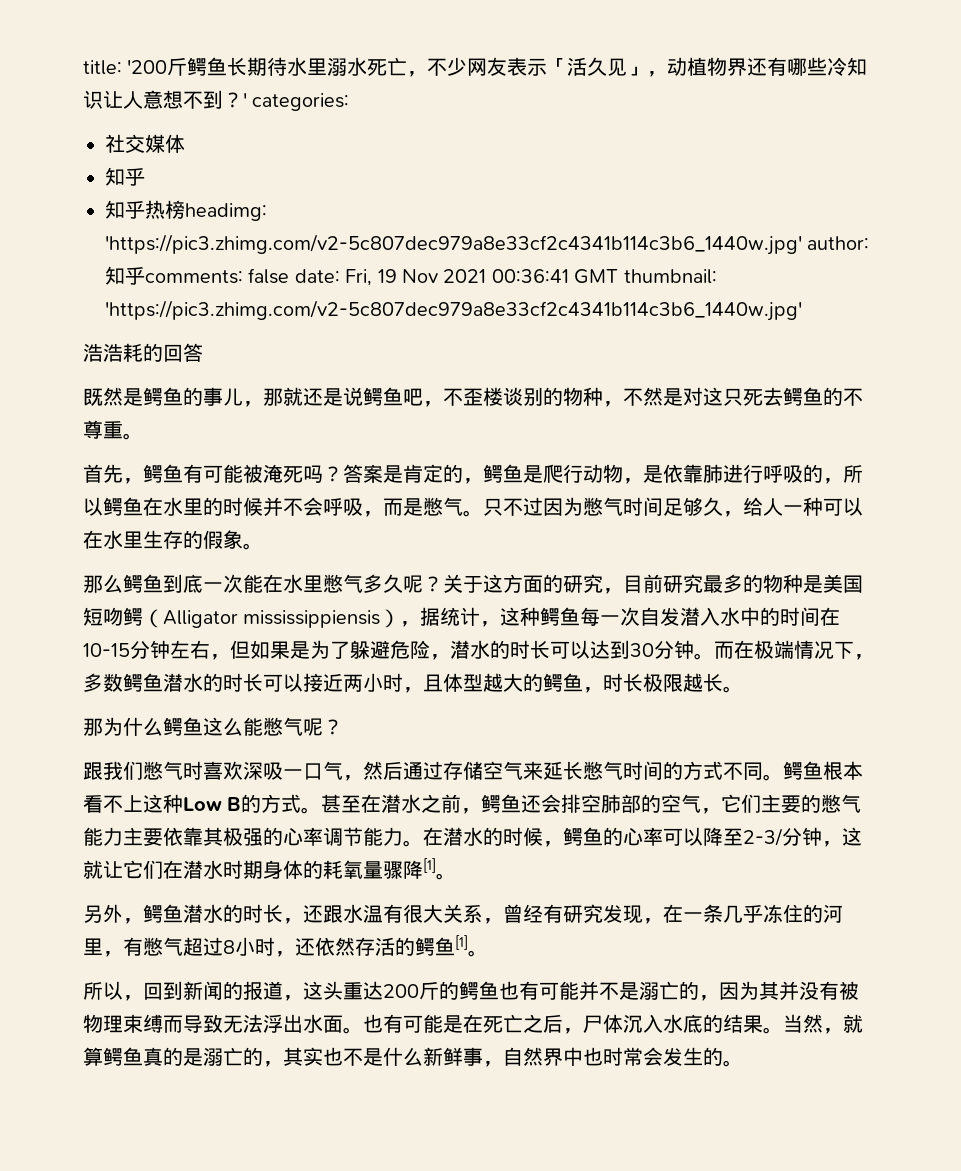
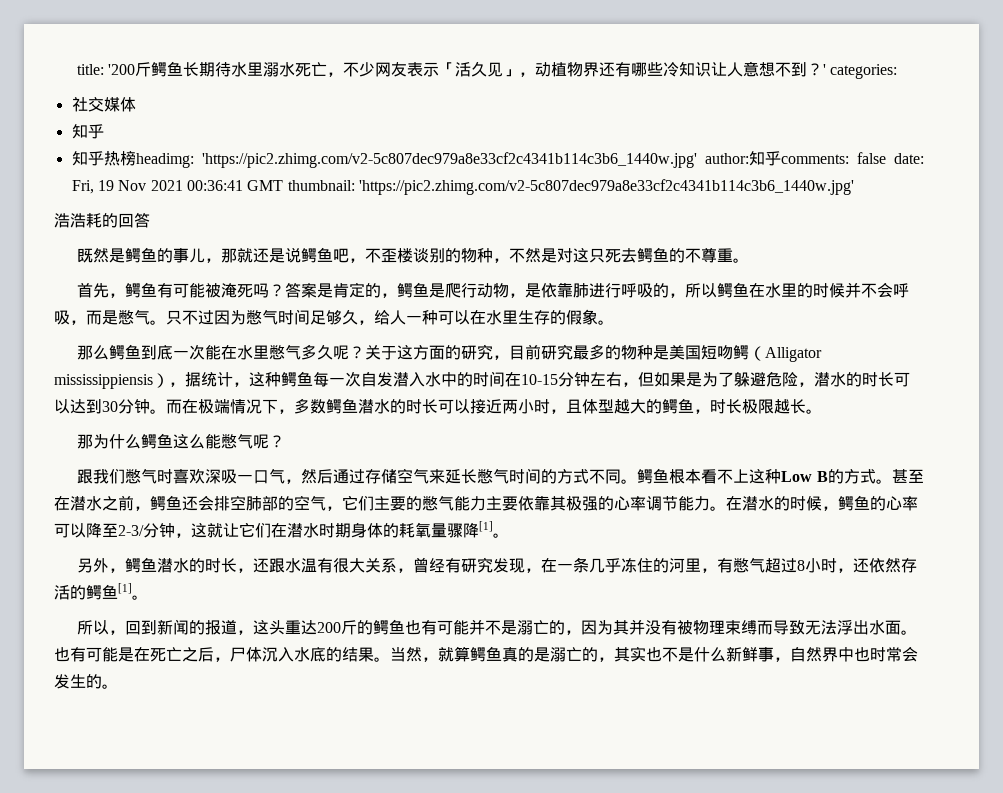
[105,234,802,255] 'https://pic3.zhimg.com/v2-5c807dec979a8e33cf2c4341b114c3b6_1440w.jpg' -> [201,152,697,168] 'https://pic2.zhimg.com/v2-5c807dec979a8e33cf2c4341b114c3b6_1440w.jpg'
[105,300,802,321] 'https://pic3.zhimg.com/v2-5c807dec979a8e33cf2c4341b114c3b6_1440w.jpg' -> [358,179,854,195] 'https://pic2.zhimg.com/v2-5c807dec979a8e33cf2c4341b114c3b6_1440w.jpg'

